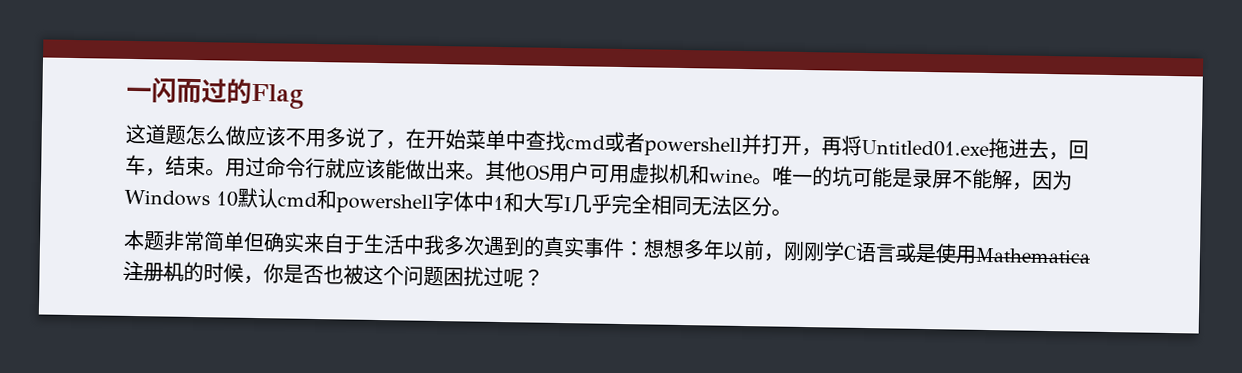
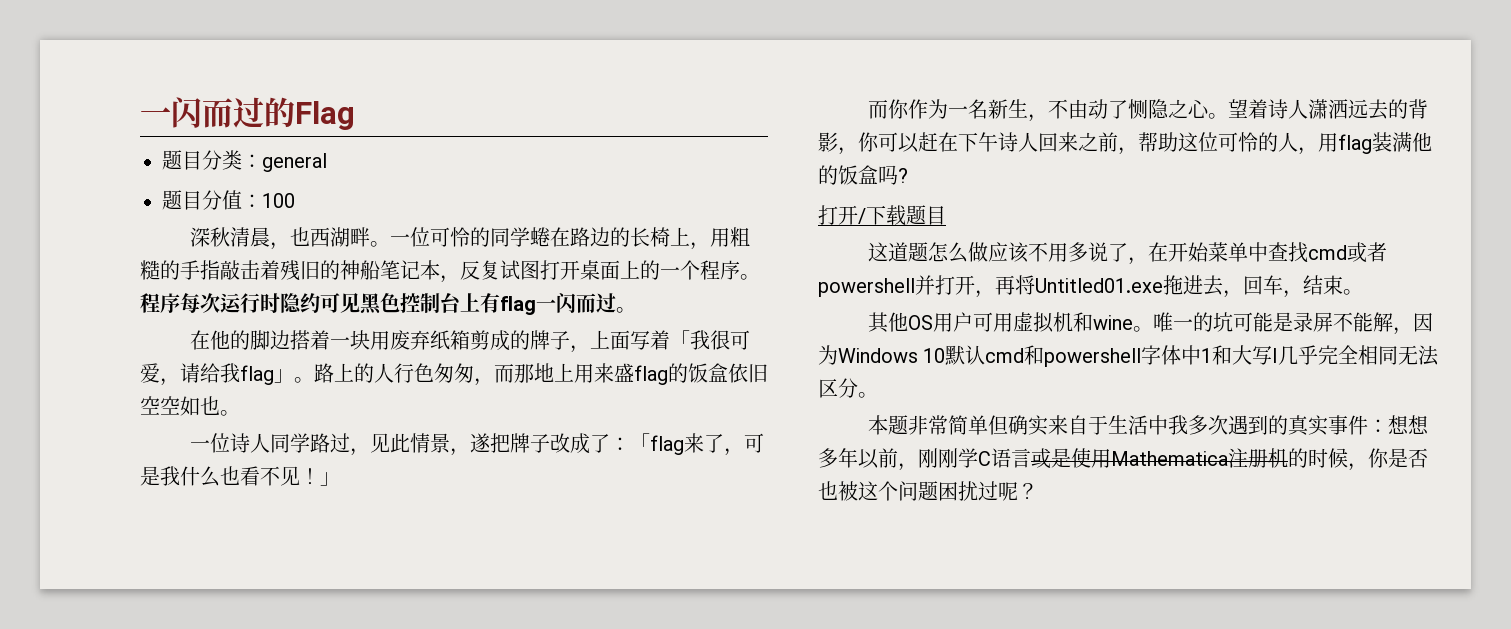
(304, 96) none -> [162,150,327,172] [162,190,295,210] [189,227,750,250] [140,260,760,283] [140,293,636,315] [189,330,750,353] [140,363,768,386] [140,396,240,416] [189,433,764,456] [140,466,340,487] [867,99,1428,122] [818,132,1432,155] [818,165,908,185] [818,205,946,226] // 题目分类：general // 题目分值：100 // 深秋清晨，也西湖畔。一位可怜的同学蜷在路边的长椅上，用粗糙的手指敲击着残旧的神船笔记本，反复试图打开桌面上的一个程序。程序每次运行时隐约可见黑色控制台上有flag一闪而过。 // 在他的脚边搭着一块用废弃纸箱剪成的牌子，上面写着「我很可爱，请给我flag」。路上的人行色匆匆，而那地上用来盛flag的饭盒依旧空空如也。 // 一位诗人同学路过，见此情景，遂把牌子改成了：「flag来了，可是我什么也看不见！」 // 而你作为一名新生，不由动了恻隐之心。望着诗人潇洒远去的背影，你可以赶在下午诗人回来之前，帮助这位可怜的人，用flag装满他的饭盒吗? // 打开/下载题目
[225,156,486,181] 用过命令行就应该能做出来。 -> (1363, 292) //

